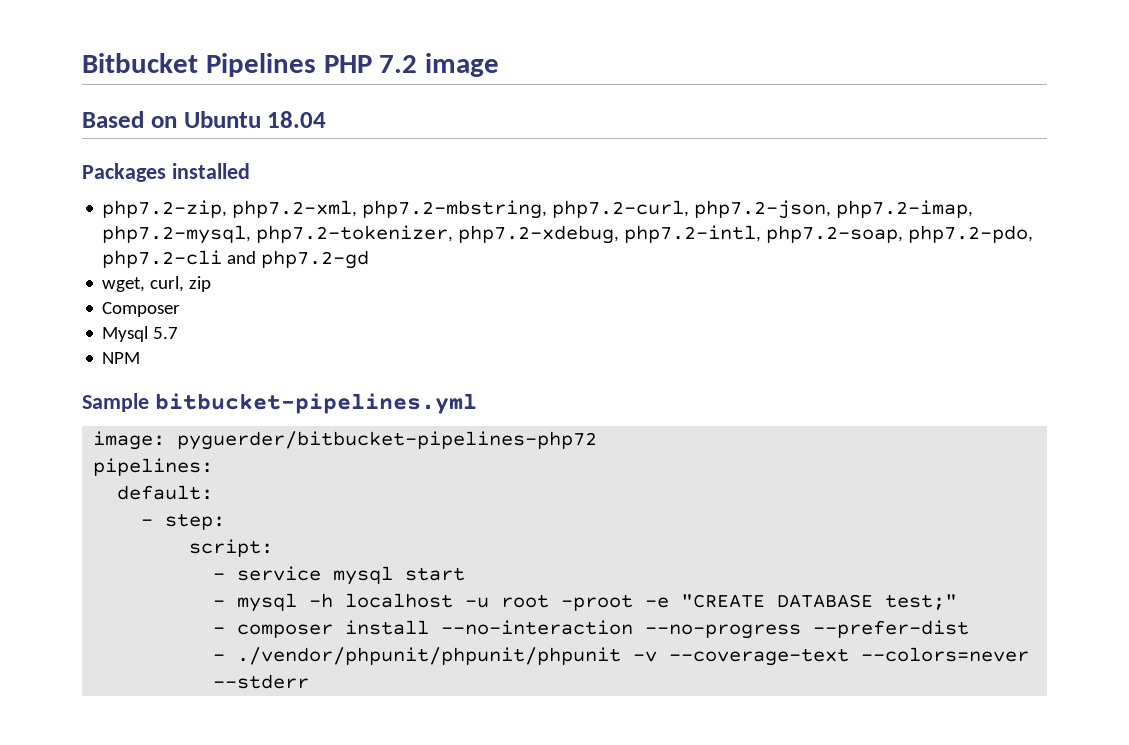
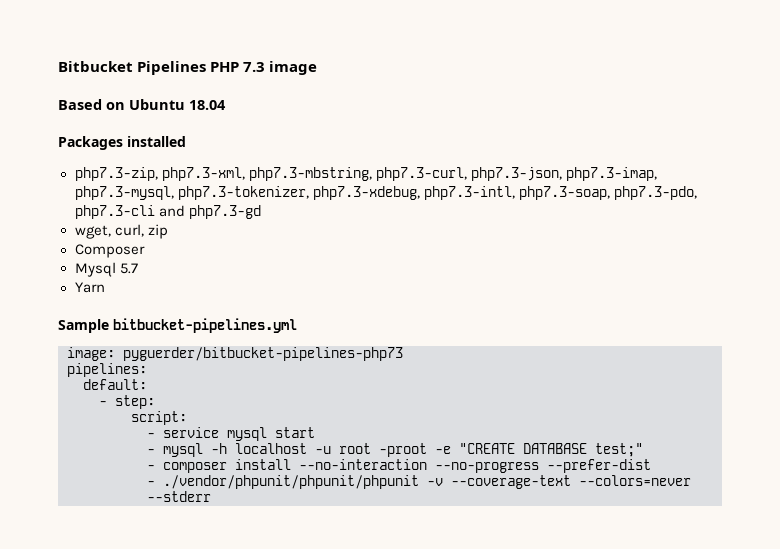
[379,55,418,73] 7.2 -> [243,62,266,72] 7.3
[102,200,974,219] [102,225,1034,244] [102,250,370,269] php7.2-zip, php7.2-xml, php7.2-mbstring, php7.2-curl, php7.2-json, php7.2-imap, php7.2-mysql, php7.2-tokenizer, php7.2-xdebug, php7.2-intl, php7.2-soap, php7.2-pdo, php7.2-cli and php7.2-gd -> [74,167,657,181] [74,186,697,200] [74,205,261,219] php7.3-zip, php7.3-xml, php7.3-mbstring, php7.3-curl, php7.3-json, php7.3-imap, php7.3-mysql, php7.3-tokenizer, php7.3-xdebug, php7.3-intl, php7.3-soap, php7.3-pdo, php7.3-cli and php7.3-gd
[102,352,141,364] NPM -> [74,282,105,293] Yarn
[177,431,598,450] pyguerder/bitbucket-pipelines-php72 -> [123,347,403,361] pyguerder/bitbucket-pipelines-php73

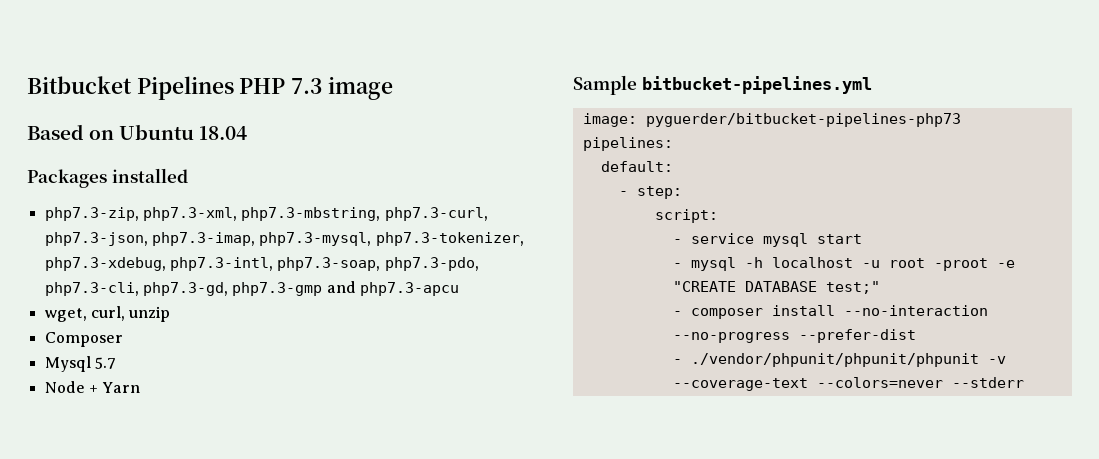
[74,205,261,219] php7.3-cli and php7.3-gd -> [44,281,459,296] php7.3-cli, php7.3-gd, php7.3-gmp and php7.3-apcu
[147,224,168,239] zip -> [129,306,171,322] unzip
(138, 268) none -> [44,381,98,393] Node +

